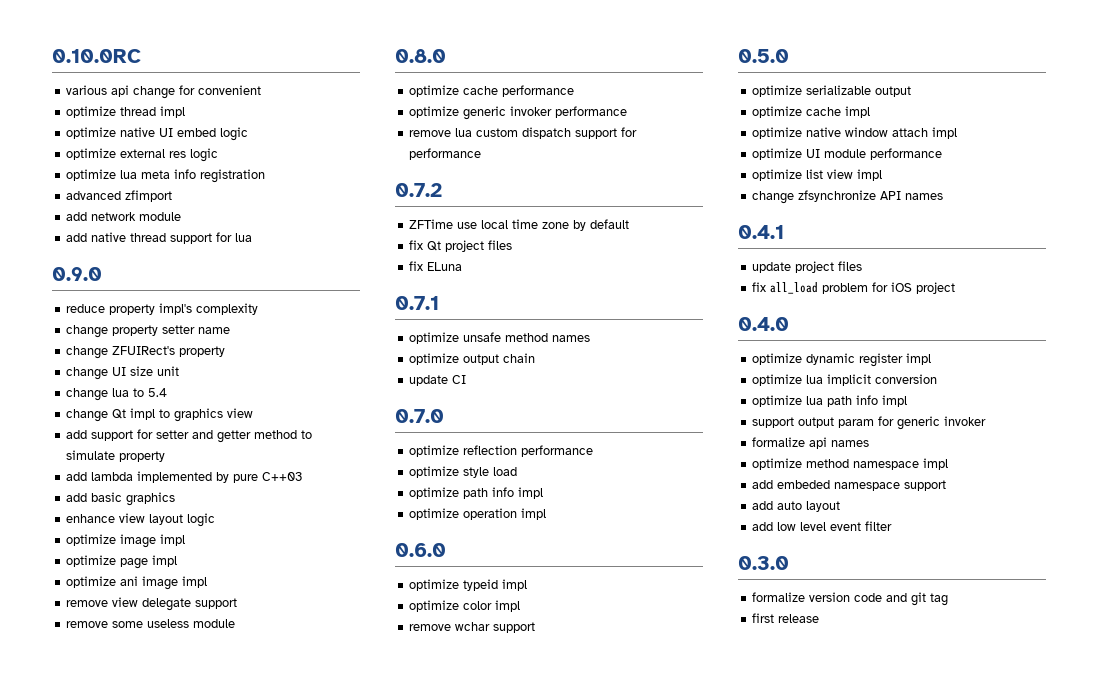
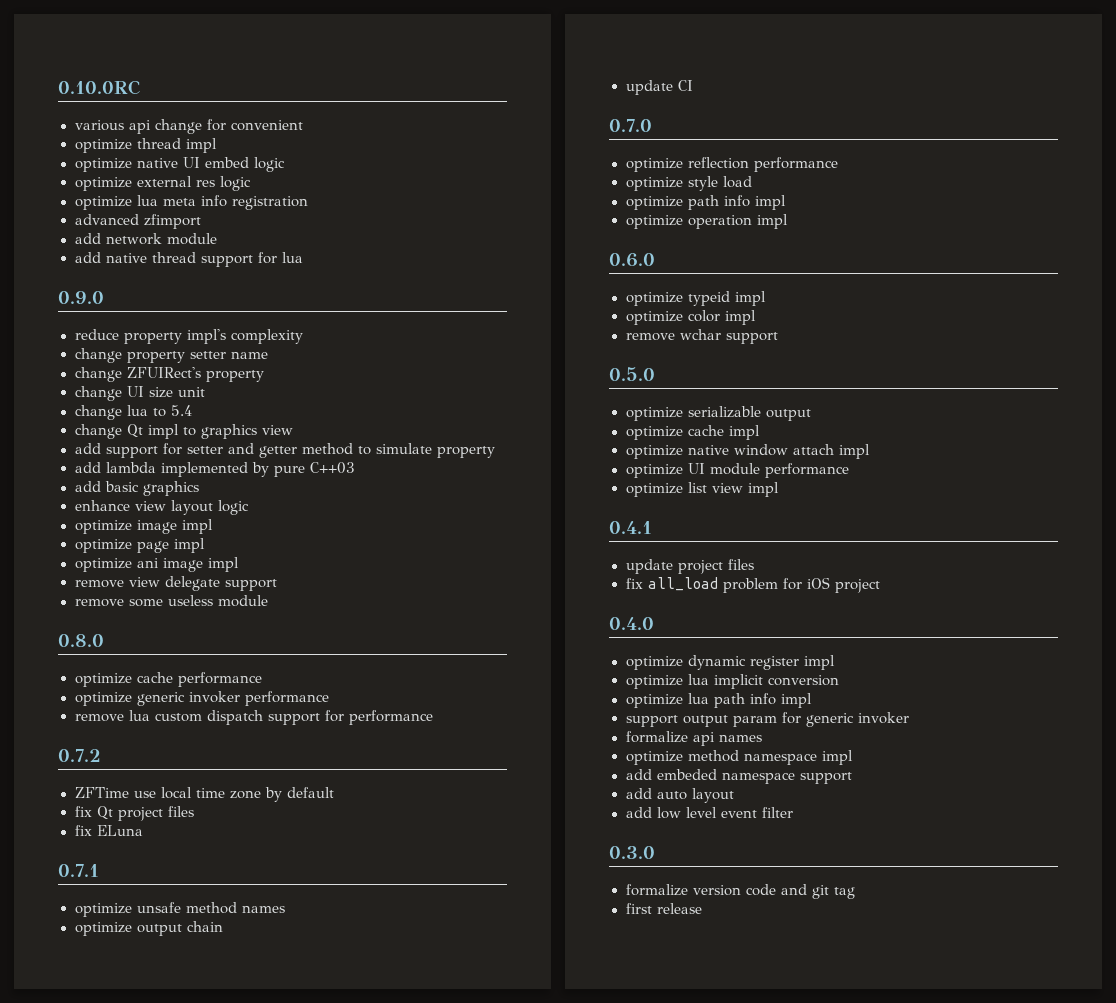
[752,190,944,204] // change zfsynchronize API names -> (779, 489) none

